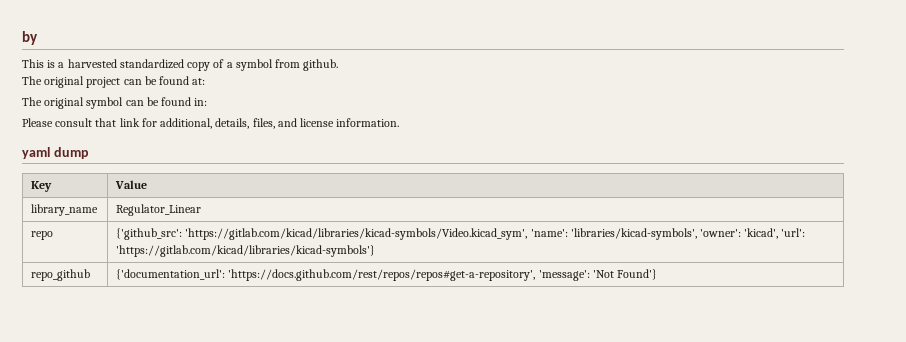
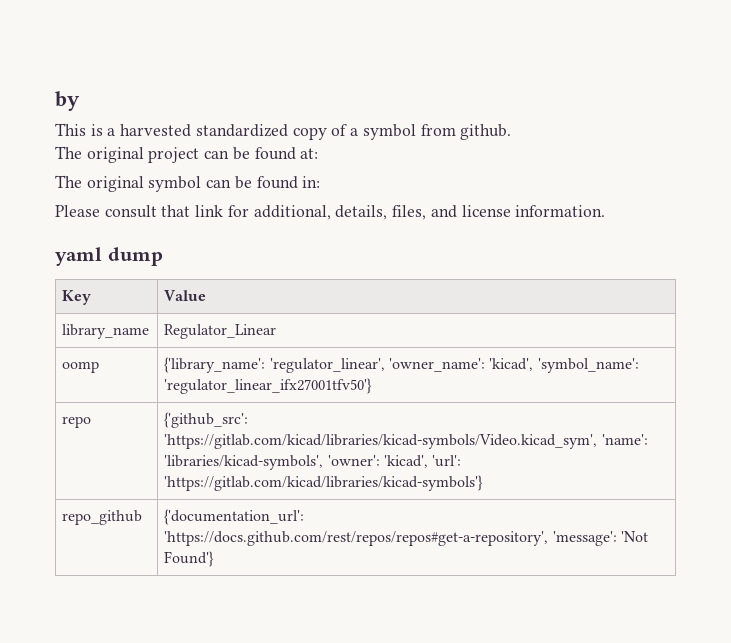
(202, 210) none -> [62,361,100,373] [164,357,639,373] [164,378,373,394] // oomp | {'library_name': 'regulator_linear', 'owner_name': 'kicad', 'symbol_name': 'regulator_linear_ifx27001tfv50'}

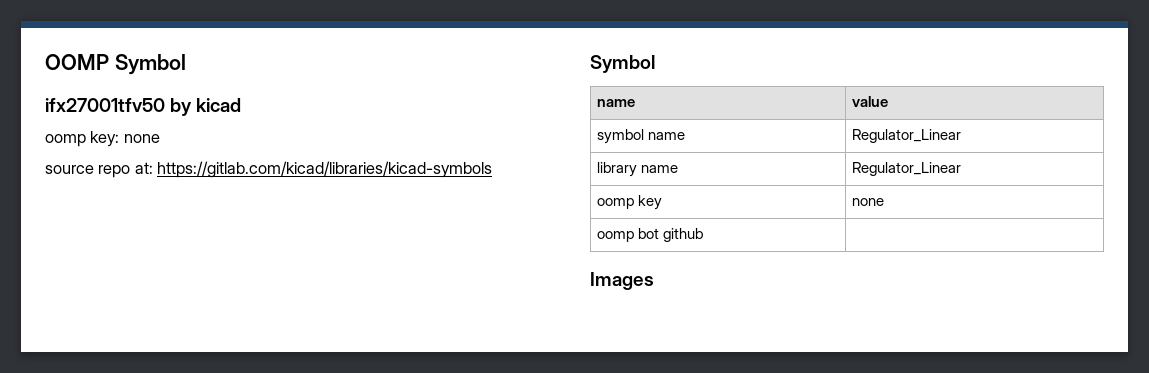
[55,91,80,111] [55,123,512,140] [55,146,319,163] [55,175,321,192] [55,205,606,220] [55,247,163,266] [62,290,92,305] [164,290,207,301] [62,324,150,339] [164,324,277,339] [62,361,100,373] [164,357,639,373] [164,378,373,394] [62,416,92,428] [164,412,249,428] [164,434,648,449] [164,455,462,470] [164,475,484,491] [62,510,143,525] [164,509,305,525] [164,531,649,546] [164,551,215,567] by // This is a harvested standardized copy of a symbol from github. // The original project can be found at: // The original symbol can be found in: // Please consult that link for additional, details, files, and license information. // yaml dump // Key | Value // library_name | Regulator_Linear // oomp | {'library_name': 'regulator_linear', 'owner_name': 'kicad', 'symbol_name': 'regulator_linear_ifx27001tfv50'} // repo | {'github_src': 'https://gitlab.com/kicad/libraries/kicad-symbols/Video.kicad_sym', 'name': 'libraries/kicad-symbols', 'owner': 'kicad', 'url': 'https://gitlab.com/kicad/libraries/kicad-symbols'} // repo_github | {'documentation_url': 'https://docs.github.com/rest/repos/repos#get-a-repository', 'message': 'Not Found'} -> [45,54,186,75] [45,98,242,116] [45,131,160,147] [45,161,493,178] [590,55,655,73] [596,99,635,107] [851,96,888,107] [596,129,685,144] [851,129,961,143] [596,162,678,177] [851,162,961,176] [596,195,662,210] [851,198,884,206] [596,228,703,242] [590,272,654,290] OOMP Symbol // ifx27001tfv50 by kicad // oomp key: none // source repo at: https://gitlab.com/kicad/libraries/kicad-symbols // Symbol // name | value // symbol name | Regulator_Linear // library name | Regulator_Linear // oomp key | none // oomp bot github | // Images

